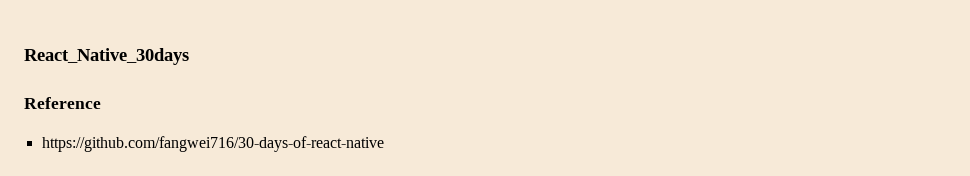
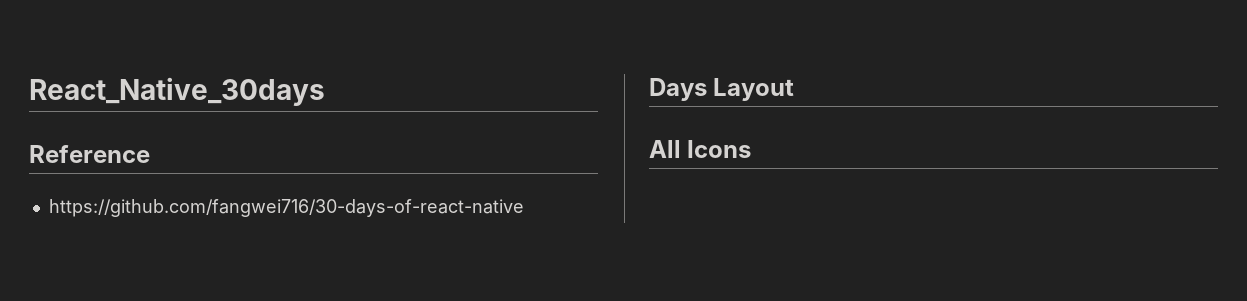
(384, 144) none -> [649,78,795,101] [649,140,752,158] // Days Layout // All Icons

